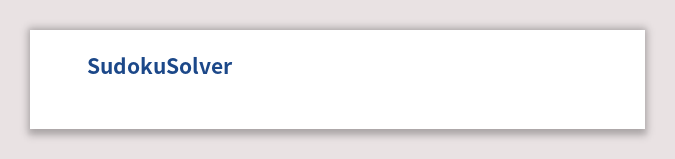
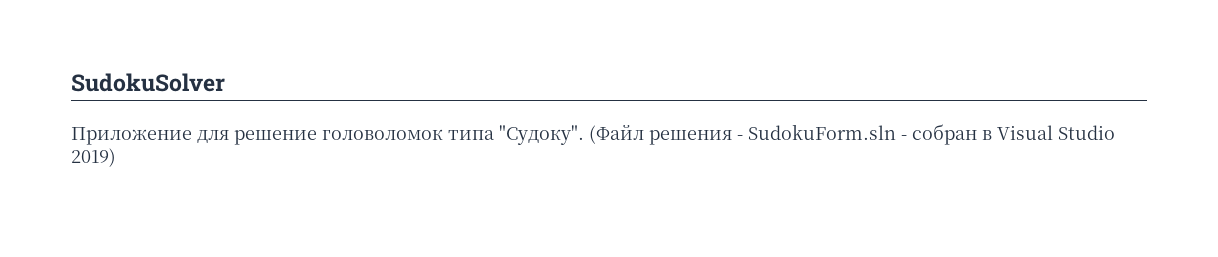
(233, 65) none -> [71,124,1115,145] [71,148,116,167] // Приложение для решение головоломок типа "Судоку". (Файл решения - SudokuForm.sln - собран в Visual Studio 2019)

